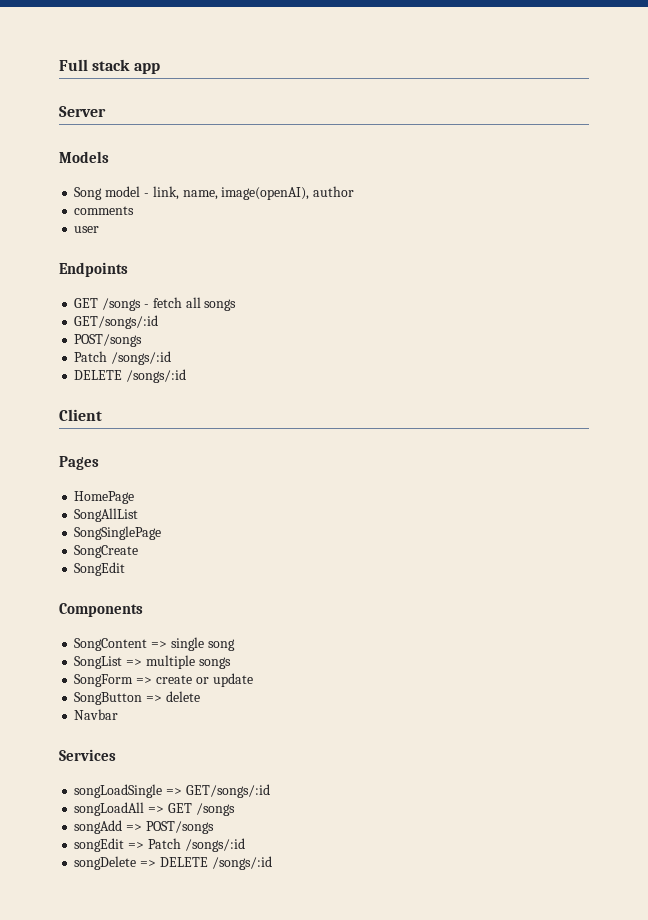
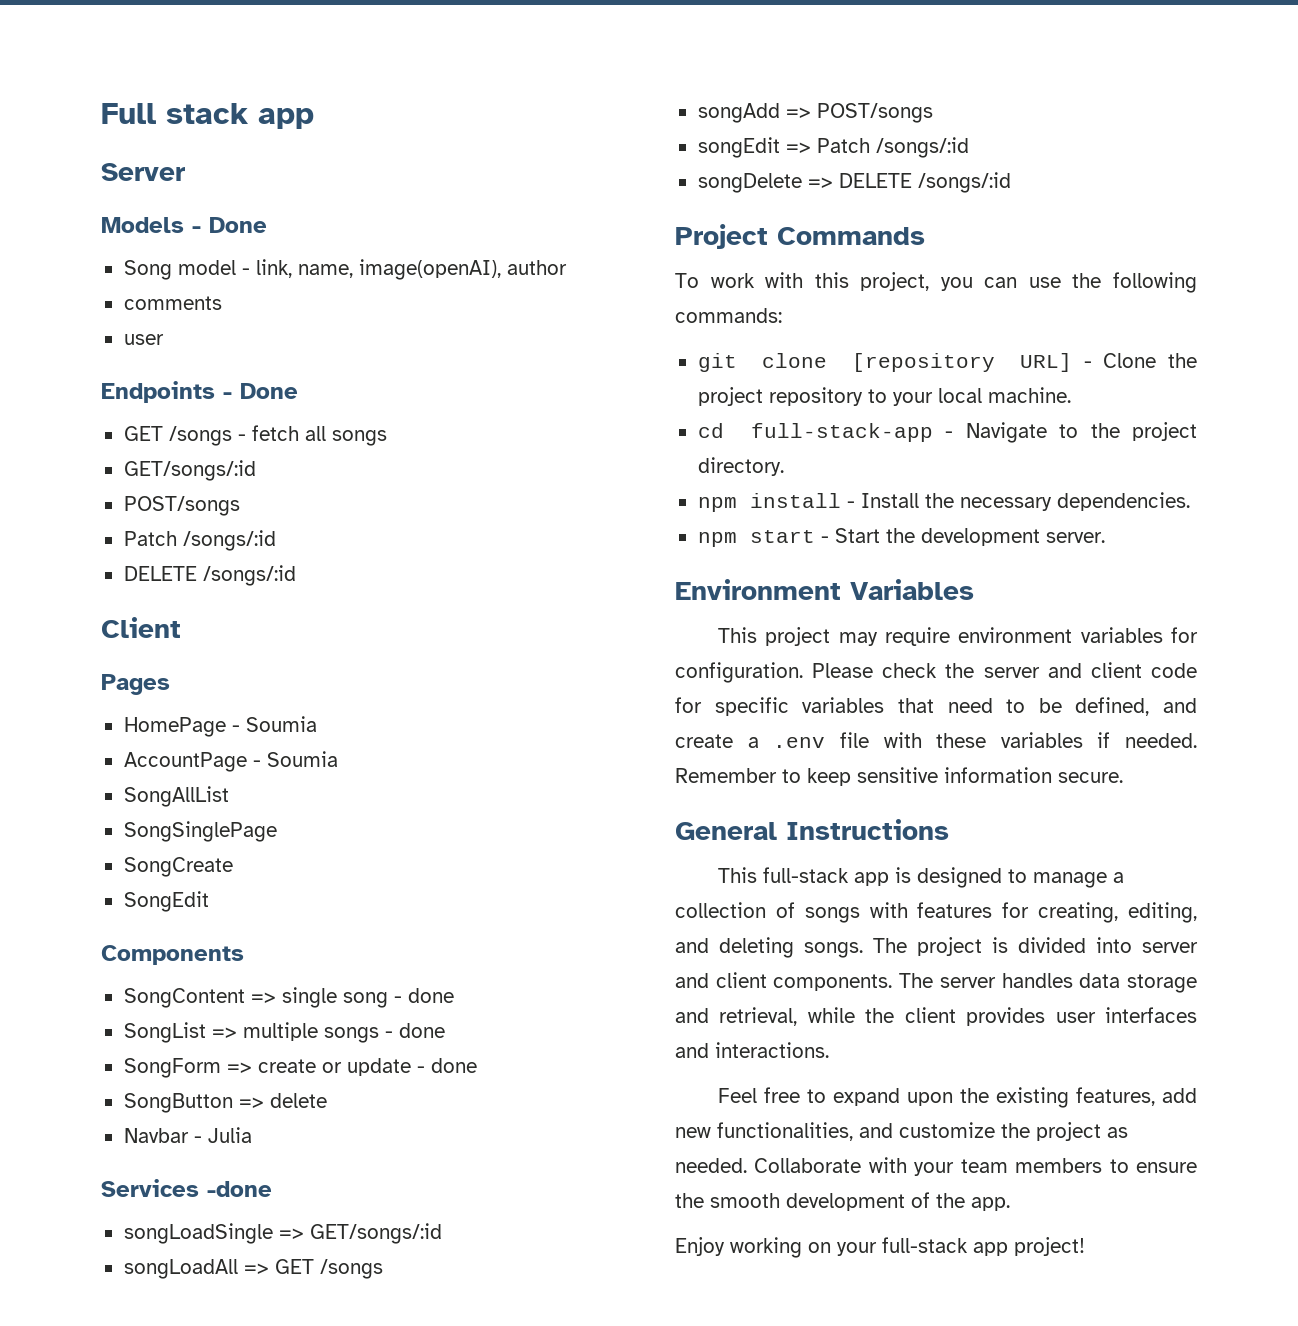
(109, 157) none -> [192,217,267,233] - Done
(128, 269) none -> [223,383,298,399] - Done
(135, 497) none -> [231,716,317,732] [123,751,338,772] - Soumia // AccountPage - Soumia
(235, 645) none -> [393,988,454,1003] - done
(231, 663) none -> [384,1023,445,1038] - done
(253, 680) none -> [416,1058,477,1073] - done
(119, 714) none -> [193,1127,252,1143] - Julia
(116, 755) none -> [207,1181,272,1197] -done
(272, 863) none -> [675,224,925,249] [675,272,1197,293] [675,308,782,323] [697,353,1197,372] [697,387,1071,406] [697,422,1197,443] [697,457,784,476] [697,492,1190,512] [697,528,1105,547] [675,579,974,600] [718,627,1198,646] [675,662,1197,683] [675,697,1197,716] [675,732,1197,748] [675,767,1123,786] [675,819,949,840] [718,867,1125,888] [675,902,1197,923] [675,937,1198,958] [675,972,1197,993] [675,1007,1197,1026] [675,1042,829,1058] [718,1087,1197,1108] [675,1122,1128,1141] [675,1157,1197,1176] [675,1192,1010,1211] [675,1237,1085,1258] // Project Commands // To work with this project, you can use the following commands: // git clone [repository URL] - Clone the project repository to your local machine. // cd full-stack-app - Navigate to the project directory. // npm install - Install the necessary dependencies. // npm start - Start the development server. // Environment Variables // This project may require environment variables for configuration. Please check the server and client code for specific variables that need to be defined, and create a .env file with these variables if needed. Remember to keep sensitive information secure. // General Instructions // This full-stack app is designed to manage a collection of songs with features for creating, editing, and deleting songs. The project is divided into server and client components. The server handles data storage and retrieval, while the client provides user interfaces and interactions. // Feel free to expand upon the existing features, add new functionalities, and customize the project as needed. Collaborate with your team members to ensure the smooth development of the app. // Enjoy working on your full-stack app project!

